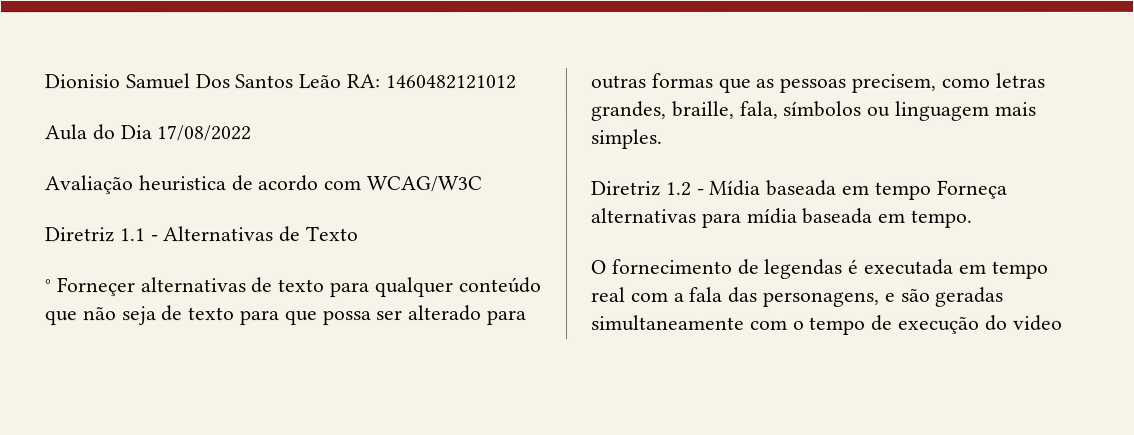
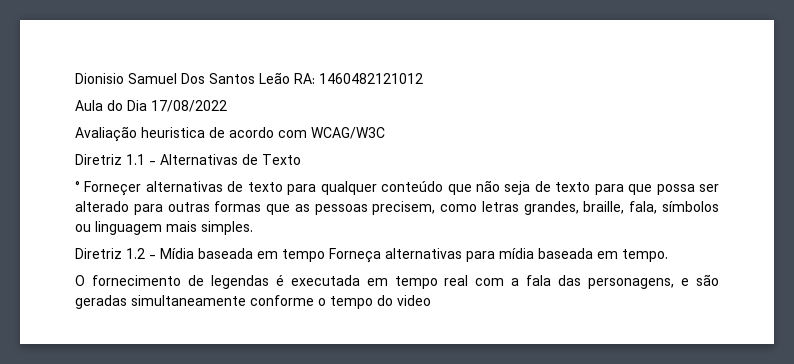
[749,319,788,330] com -> [250,295,314,306] conforme
[871,314,981,334] de execução -> (373, 302) none

